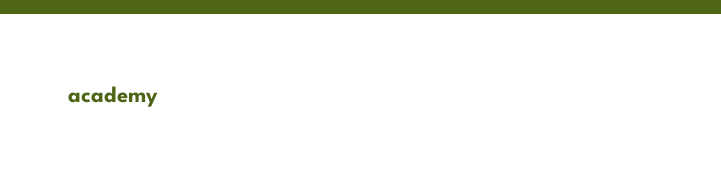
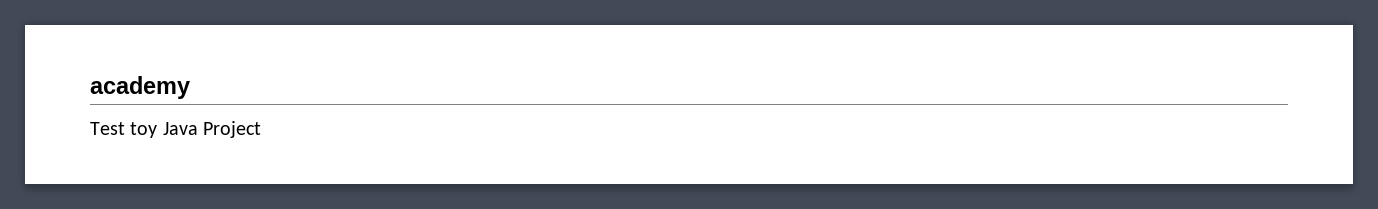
(158, 96) none -> [90,121,262,138] // Test toy Java Project

